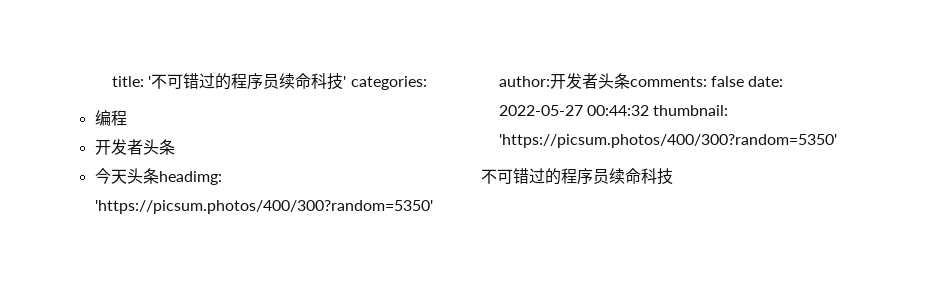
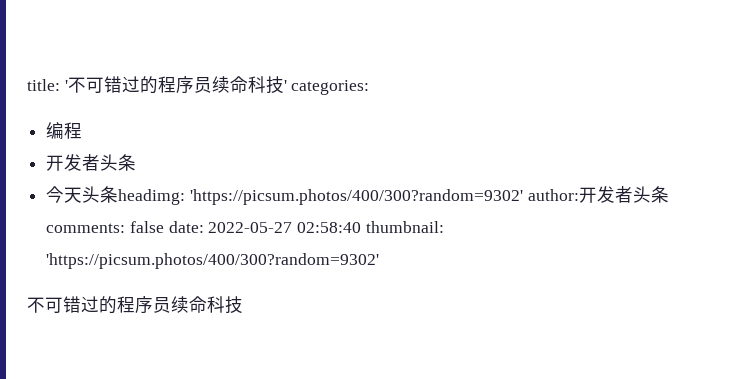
[94,200,433,214] 'https://picsum.photos/400/300?random=5350' -> [189,189,523,205] 'https://picsum.photos/400/300?random=9302'
[586,105,729,116] [498,134,837,148] 00:44:32 thumbnail: 'https://picsum.photos/400/300?random=5350' -> [297,221,444,233] [46,253,380,269] 02:58:40 thumbnail: 'https://picsum.photos/400/300?random=9302'

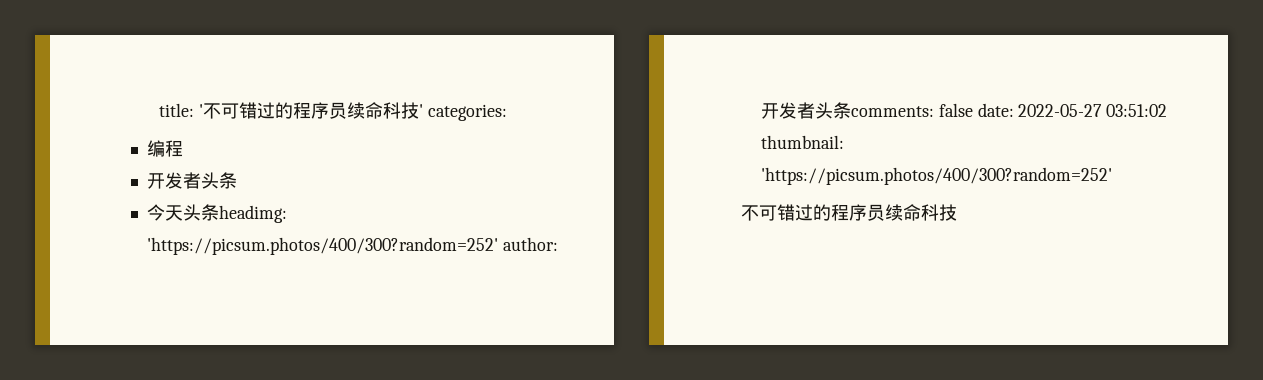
[189,189,523,205] 'https://picsum.photos/400/300?random=9302' -> [146,237,498,255] 'https://picsum.photos/400/300?random=252'
[297,221,444,233] [46,253,380,269] 02:58:40 thumbnail: 'https://picsum.photos/400/300?random=9302' -> [1106,104,1168,117] [760,135,844,149] [760,167,1112,185] 03:51:02 thumbnail: 'https://picsum.photos/400/300?random=252'

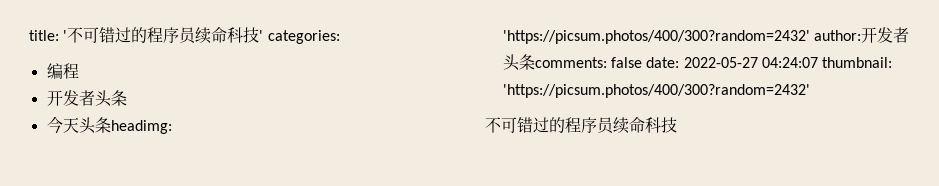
[146,237,498,255] 'https://picsum.photos/400/300?random=252' -> [502,30,810,44] 'https://picsum.photos/400/300?random=2432'
[1106,104,1168,117] [760,135,844,149] [760,167,1112,185] 03:51:02 thumbnail: 'https://picsum.photos/400/300?random=252' -> [761,57,893,68] [502,84,810,98] 04:24:07 thumbnail: 'https://picsum.photos/400/300?random=2432'

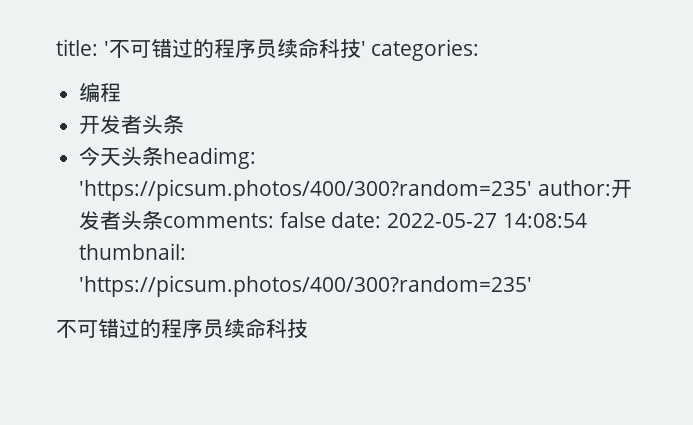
[502,30,810,44] 'https://picsum.photos/400/300?random=2432' -> [79,179,533,201] 'https://picsum.photos/400/300?random=235'
[761,57,893,68] [502,84,810,98] 04:24:07 thumbnail: 'https://picsum.photos/400/300?random=2432' -> [502,213,587,228] [79,243,187,260] [79,275,533,297] 14:08:54 thumbnail: 'https://picsum.photos/400/300?random=235'

